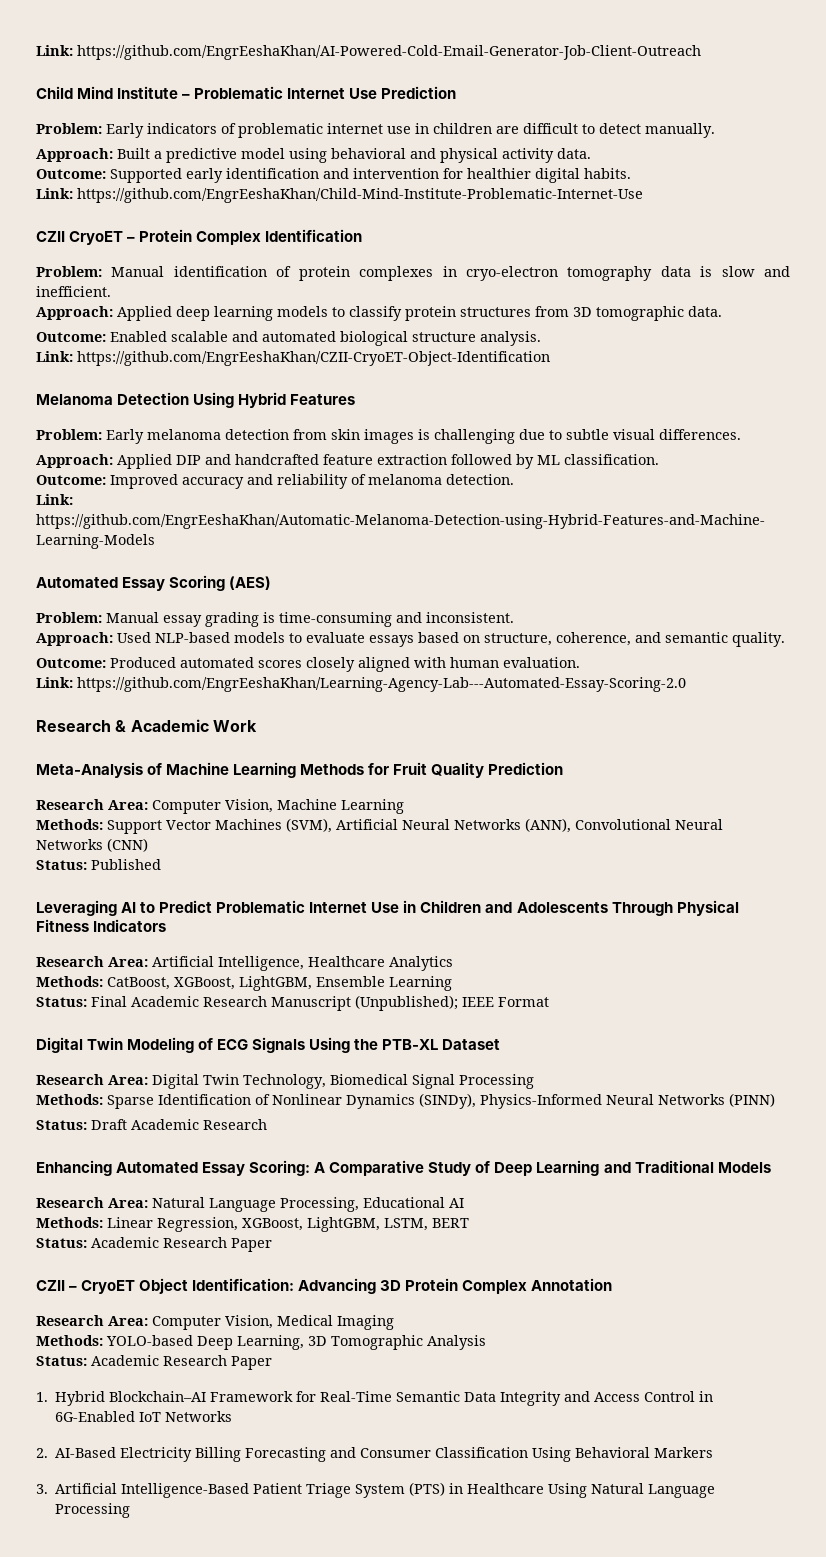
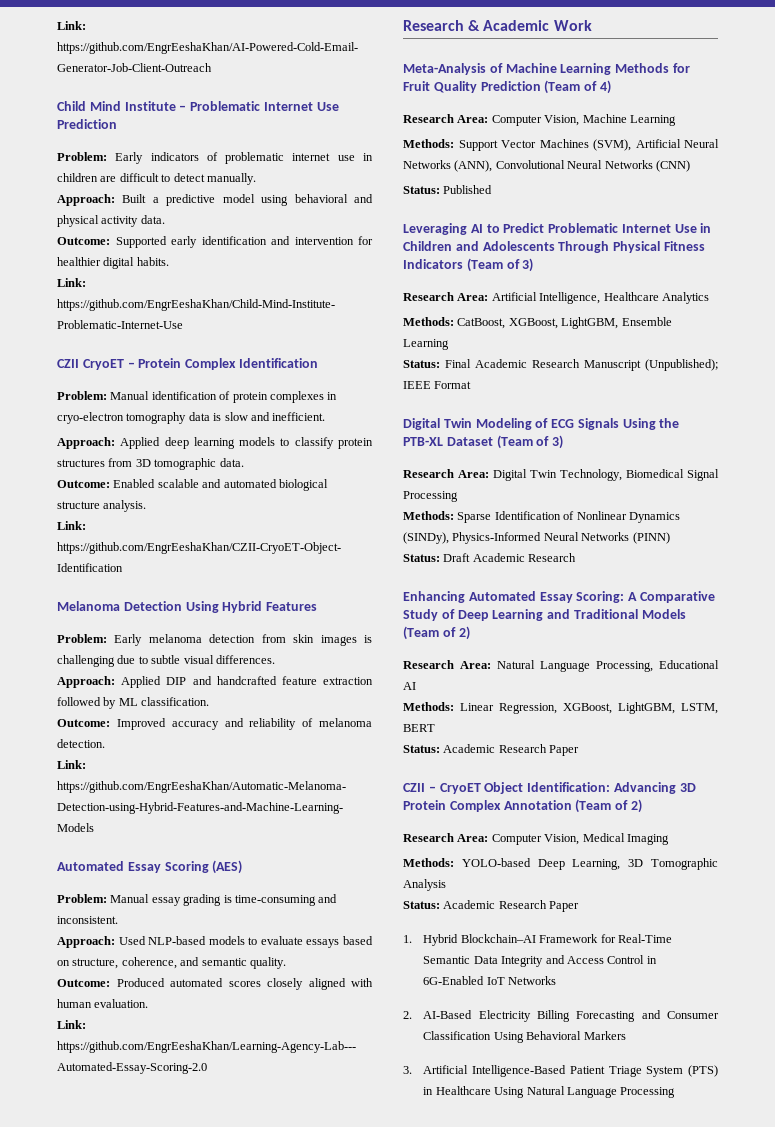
(564, 768) none -> [544,80,611,94] (Team of 4)
(167, 925) none -> [466,258,534,272] (Team of 3)
(501, 1044) none -> [496,435,564,449] (Team of 3)
(771, 1167) none -> [403,626,470,640] (Team of 2)
(613, 1284) none -> [575,799,642,813] (Team of 2)

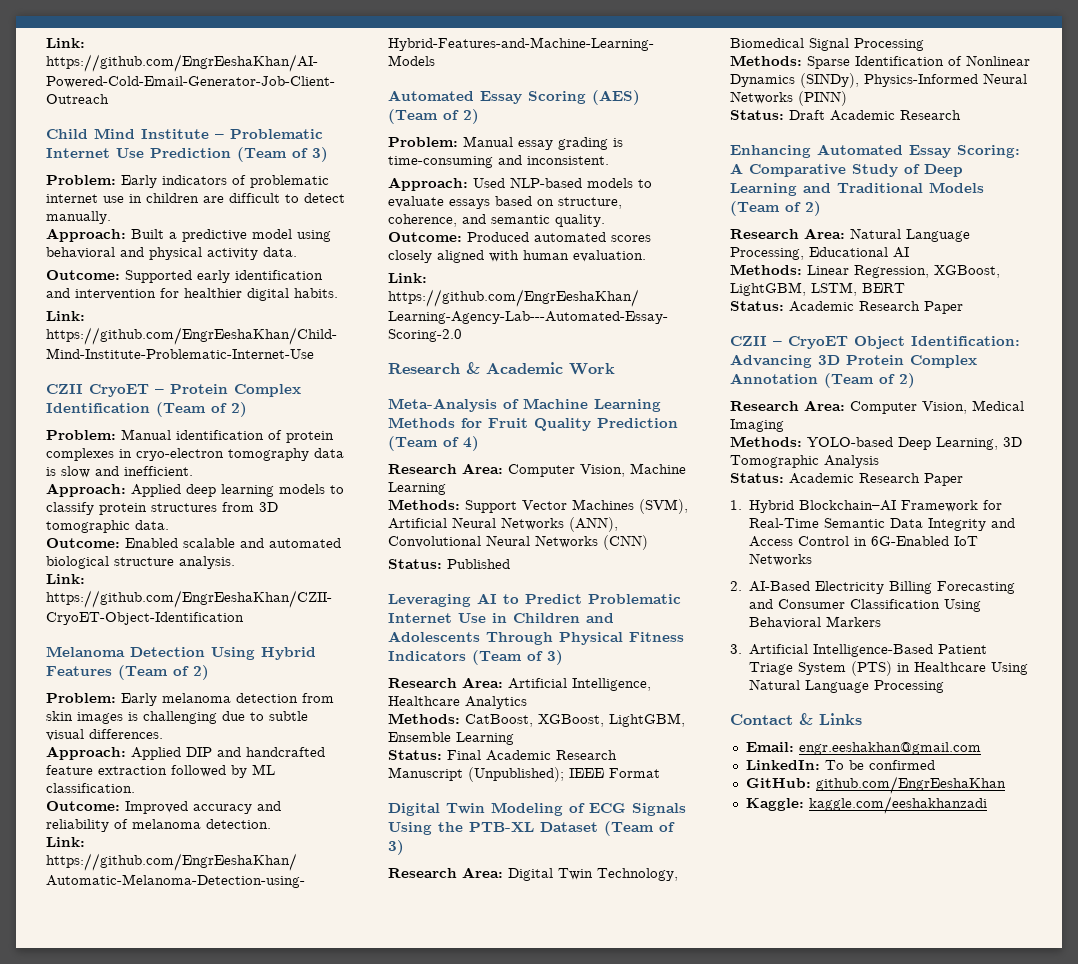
(117, 124) none -> [237,147,328,162] (Team of 3)
(318, 363) none -> [156,402,247,417] (Team of 2)
(318, 606) none -> [118,665,209,680] (Team of 2)
(243, 867) none -> [388,109,479,124] (Team of 2)
(676, 1092) none -> [730,713,862,725] [745,742,981,755] [745,760,935,770] [745,776,1006,794] [745,796,987,814] // Contact & Links // Email: engr.eeshakhan@gmail.com // LinkedIn: To be confirmed // GitHub: github.com/EngrEeshaKhan // Kaggle: kaggle.com/eeshakhanzadi

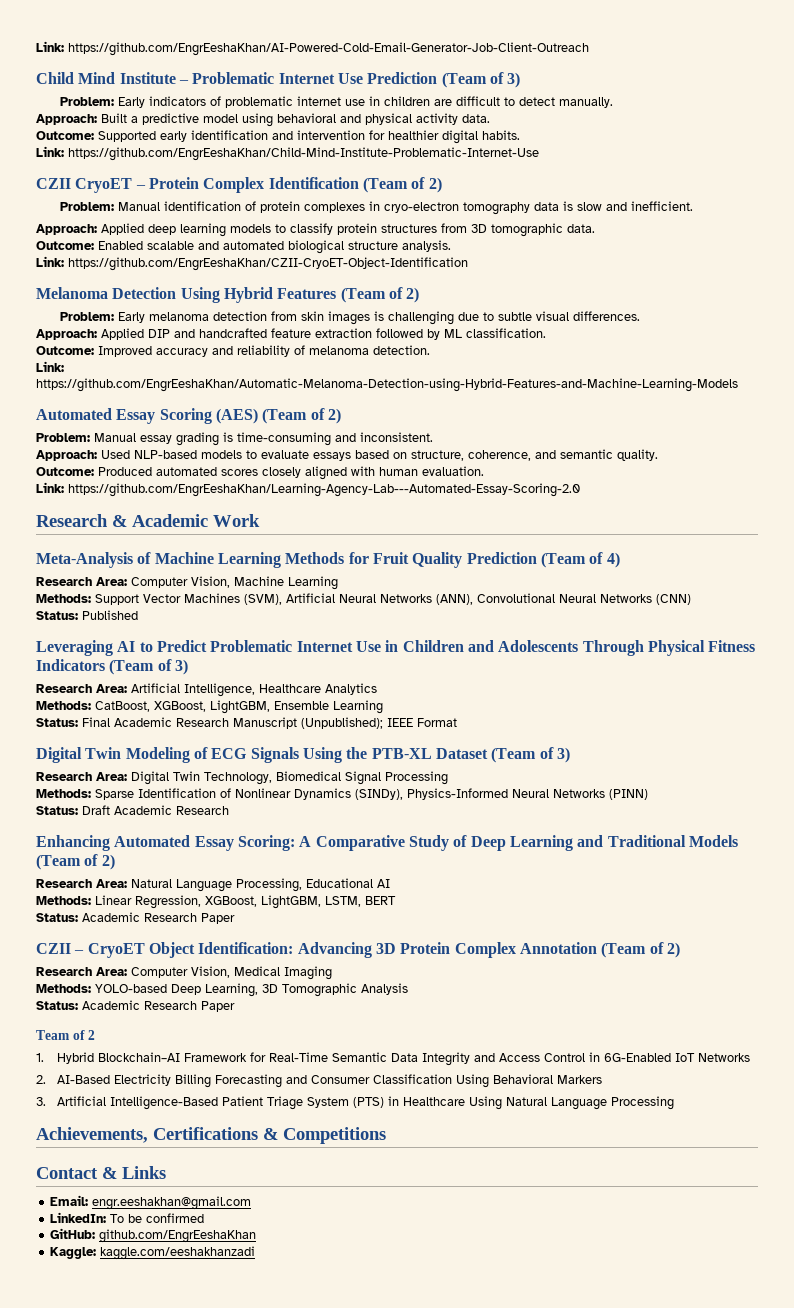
(963, 479) none -> [36,1030,96,1040] // Team of 2
(945, 686) none -> [36,1127,386,1144] // Achievements, Certifications & Competitions

